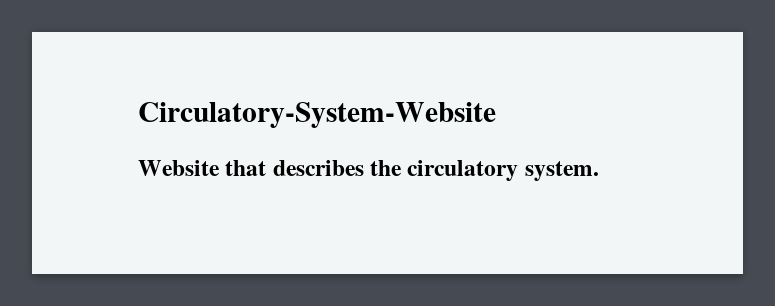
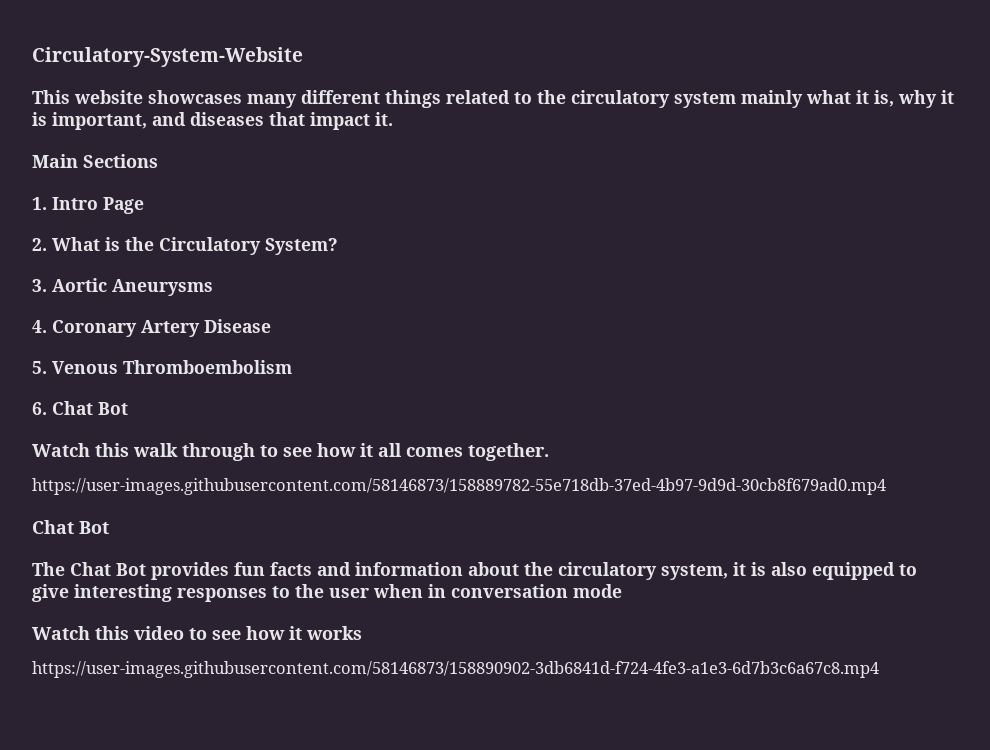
[138,160,599,181] Website that describes the circulatory system. -> [32,90,954,108] [32,112,393,130] [32,154,158,168] [32,197,144,214] [32,237,338,255] [32,278,213,296] [32,319,271,337] [32,360,292,374] [32,401,128,415] [32,443,549,461] [32,478,886,495] [32,520,109,534] [32,562,917,580] [32,584,622,602] [32,626,362,640] [32,661,879,678] This website showcases many different things related to the circulatory system mainly what it is, why it is important, and diseases that impact it. // Main Sections // 1. Intro Page // 2. What is the Circulatory System? // 3. Aortic Aneurysms // 4. Coronary Artery Disease // 5. Venous Thromboembolism // 6. Chat Bot // Watch this walk through to see how it all comes together. // https://user-images.githubusercontent.com/58146873/158889782-55e718db-37ed-4b97-9d9d-30cb8f679ad0.mp4 // Chat Bot // The Chat Bot provides fun facts and information about the circulatory system, it is also equipped to give interesting responses to the user when in conversation mode // Watch this video to see how it works // https://user-images.githubusercontent.com/58146873/158890902-3db6841d-f724-4fe3-a1e3-6d7b3c6a67c8.mp4

